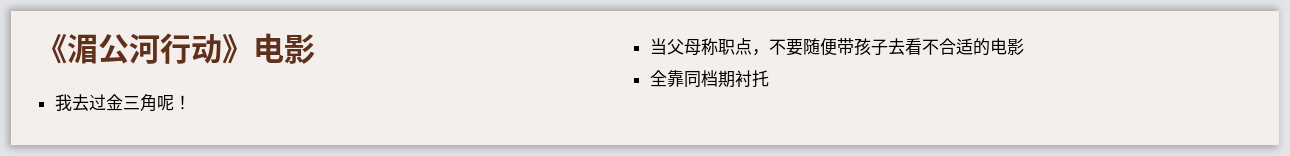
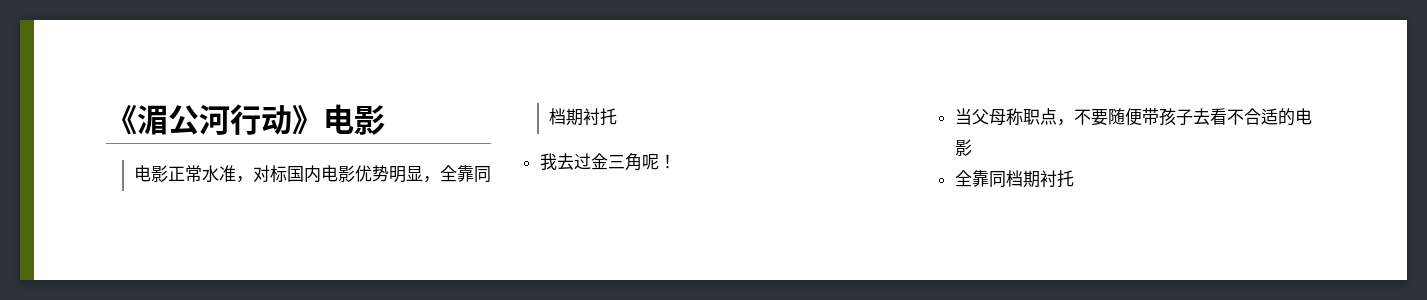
(315, 49) none -> [133,165,491,183] [548,108,617,126] // 电影正常水准，对标国内电影优势明显，全靠同档期衬托

